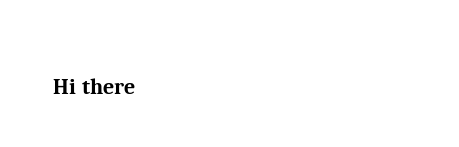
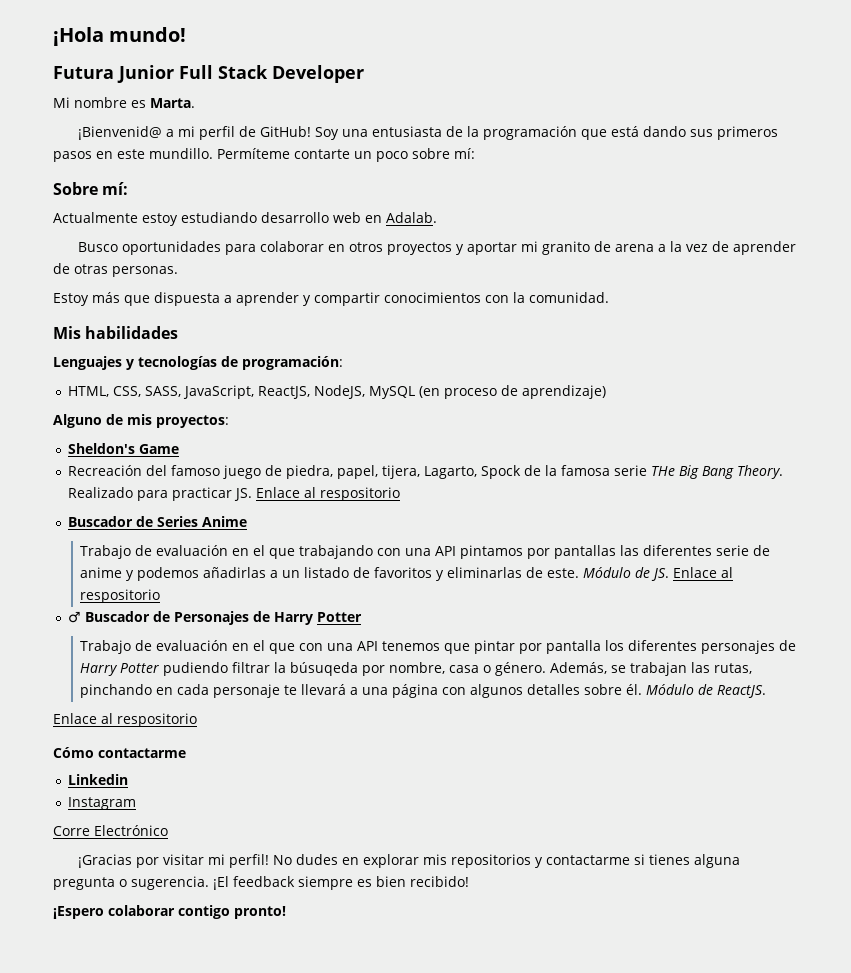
[53,78,135,94] Hi there -> [53,27,187,46] [53,65,364,83] [53,97,195,108] [77,126,778,140] [53,148,475,162] [53,182,129,195] [53,212,437,226] [77,241,796,255] [53,263,178,277] [53,292,609,306] [53,326,179,339] [53,356,343,370] [68,385,607,399] [53,414,229,428] [68,443,180,454] [68,465,784,479] [68,487,401,501] [68,516,248,527] [80,545,771,559] [80,567,734,581] [80,589,161,603] [68,611,363,625] [80,640,797,654] [80,662,753,676] [80,684,767,698] [53,713,197,727] [53,747,186,758] [68,774,129,785] [68,797,137,810] [53,825,168,836] [77,854,740,868] [53,876,469,890] [53,905,286,919] ¡Hola mundo! // Futura Junior Full Stack Developer // Mi nombre es Marta. // ¡Bienvenid@ a mi perfil de GitHub! Soy una entusiasta de la programación que está dando sus primeros pasos en este mundillo. Permíteme contarte un poco sobre mí: // Sobre mí: // Actualmente estoy estudiando desarrollo web en Adalab. // Busco oportunidades para colaborar en otros proyectos y aportar mi granito de arena a la vez de aprender de otras personas. // Estoy más que dispuesta a aprender y compartir conocimientos con la comunidad. // Mis habilidades // Lenguajes y tecnologías de programación: // HTML, CSS, SASS, JavaScript, ReactJS, NodeJS, MySQL (en proceso de aprendizaje) // Alguno de mis proyectos: // Sheldon's Game // Recreación del famoso juego de piedra, papel, tijera, Lagarto, Spock de la famosa serie THe Big Bang Theory. Realizado para practicar JS. Enlace al respositorio // Buscador de Series Anime // Trabajo de evaluación en el que trabajando con una API pintamos por pantallas las diferentes serie de anime y podemos añadirlas a un listado de favoritos y eliminarlas de este. Módulo de JS. Enlace al respositorio // ♂ Buscador de Personajes de Harry Potter // Trabajo de evaluación en el que con una API tenemos que pintar por pantalla los diferentes personajes de Harry Potter pudiendo filtrar la búsuqeda por nombre, casa o género. Además, se trabajan las rutas, pinchando en cada personaje te llevará a una página con algunos detalles sobre él. Módulo de ReactJS. // Enlace al respositorio // Cómo contactarme // Linkedin // Instagram // Corre Electrónico // ¡Gracias por visitar mi perfil! No dudes en explorar mis repositorios y contactarme si tienes alguna pregunta o sugerencia. ¡El feedback siempre es bien recibido! // ¡Espero colaborar contigo pronto!

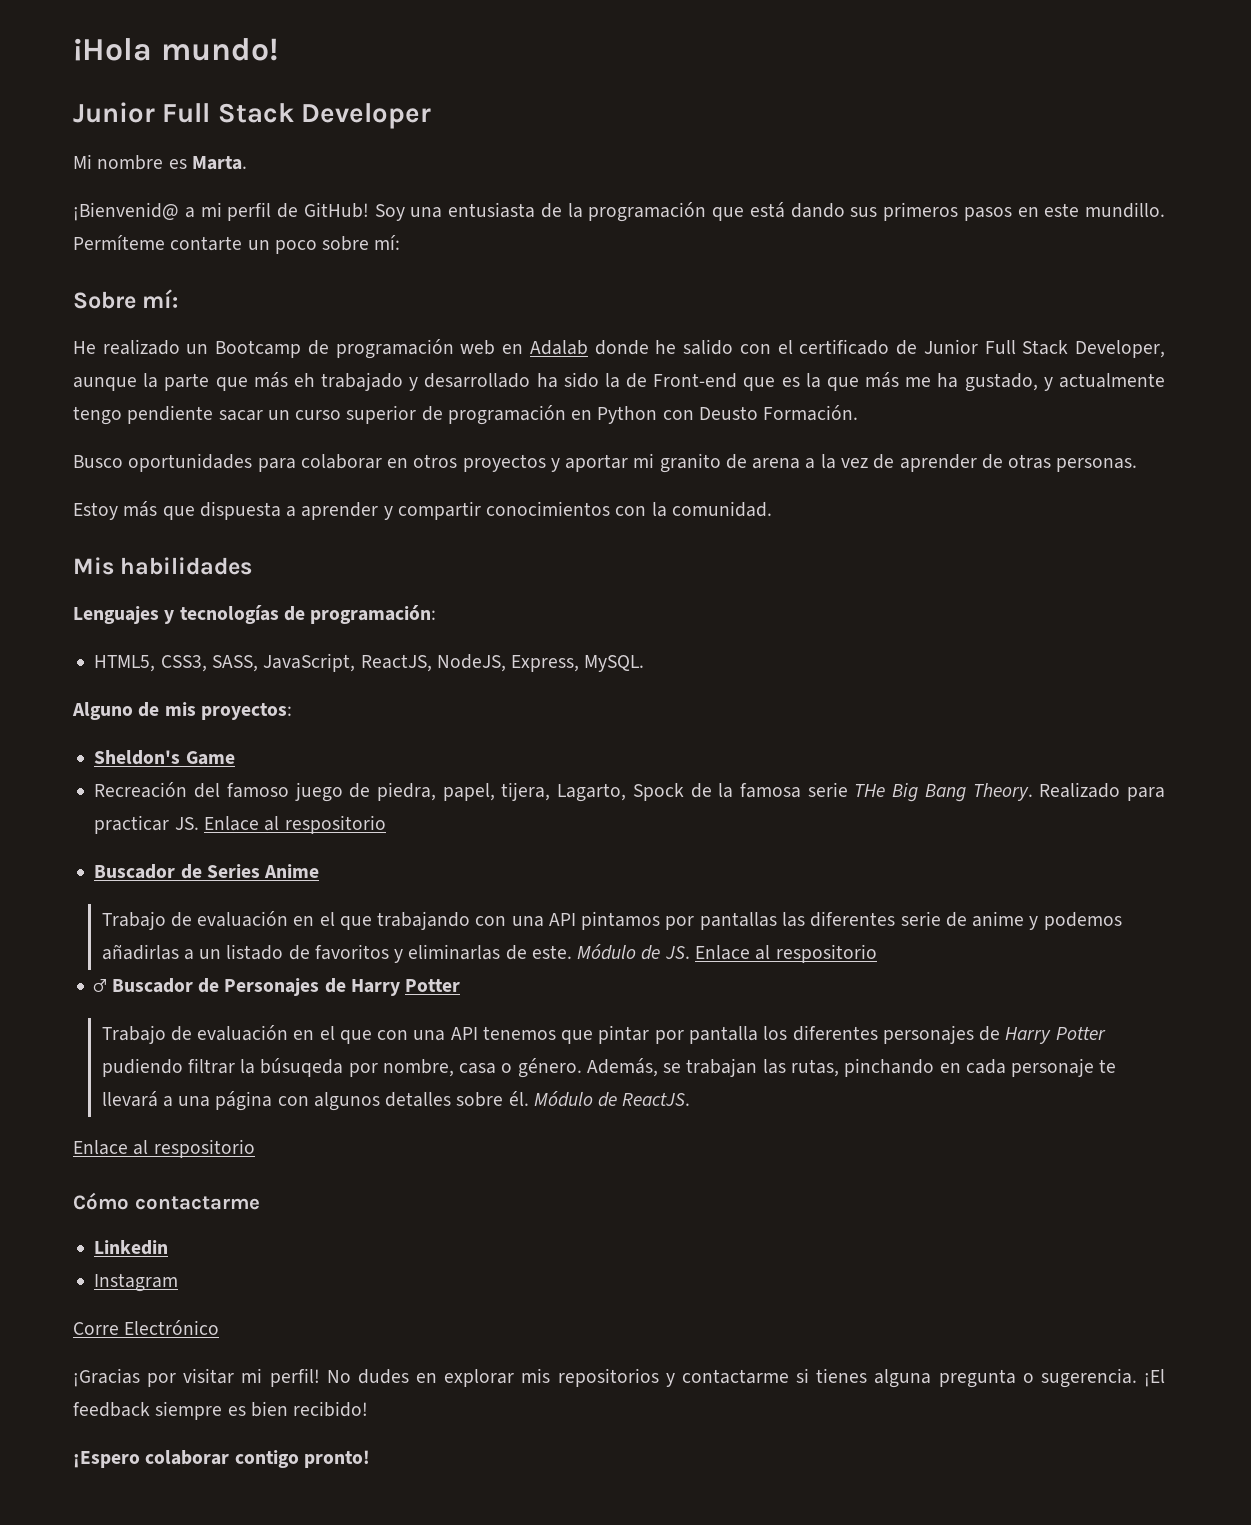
[53,66,114,79] Futura -> (278, 49) none
[53,212,437,226] Actualmente estoy estudiando desarrollo web en Adalab. -> [73,339,1165,359] [73,372,1165,392] [73,405,859,425] He realizado un Bootcamp de programación web en Adalab donde he salido con el certificado de Junior Full Stack Developer, aunque la parte que más eh trabajado y desarrollado ha sido la de Front-end que es la que más me ha gustado, y actualmente tengo pendiente sacar un curso superior de programación en Python con Deusto Formación.
[68,386,142,397] HTML, CSS, -> [94,655,207,672] HTML5, CSS3,
[369,385,607,399] MySQL (en proceso de aprendizaje) -> [511,655,645,672] Express, MySQL.

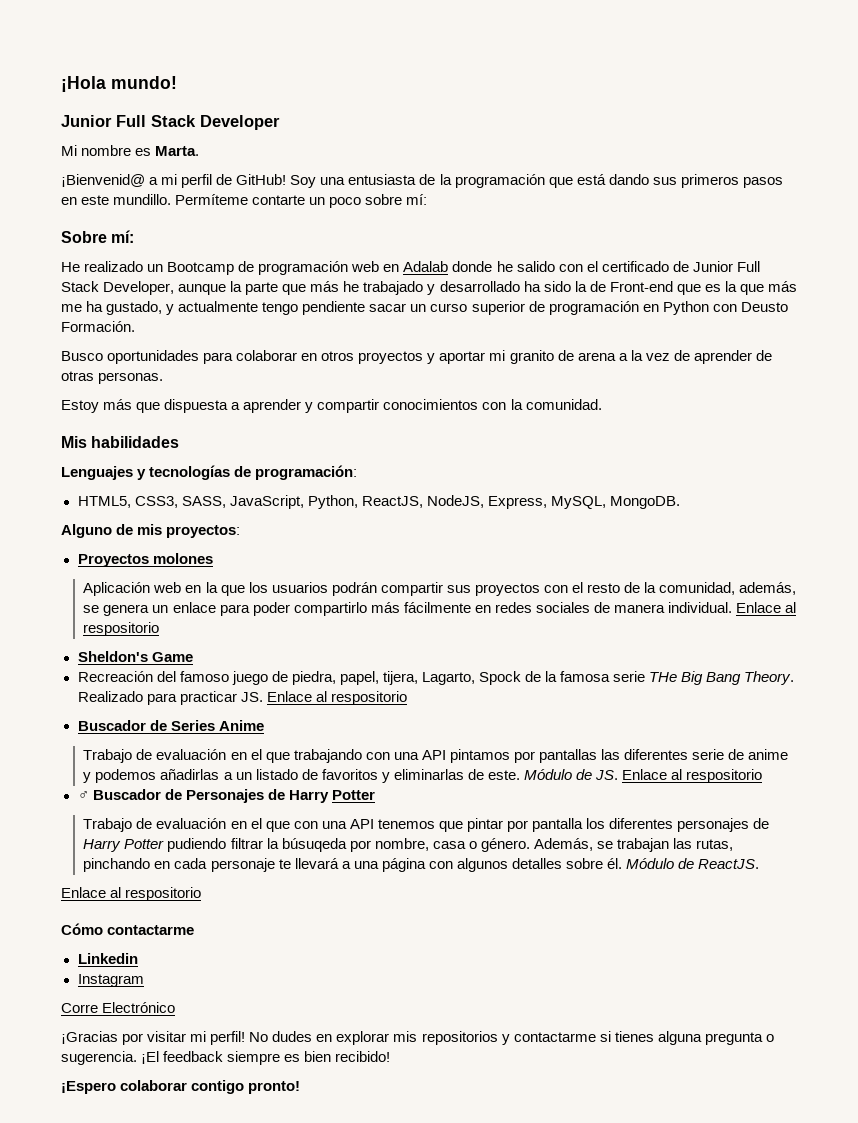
[293,373,315,387] eh -> [343,281,360,292] he
(356, 662) none -> [307,495,358,509] Python,
[584,655,645,672] MySQL. -> [550,496,680,509] MySQL, MongoDB.
(292, 711) none -> [77,553,213,567] [83,582,797,596] [83,602,797,616] [83,622,160,636] // Proyectos molones // Aplicación web en la que los usuarios podrán compartir sus proyectos con el resto de la comunidad, además, se genera un enlace para poder compartirlo más fácilmente en redes sociales de manera individual. Enlace al respositorio

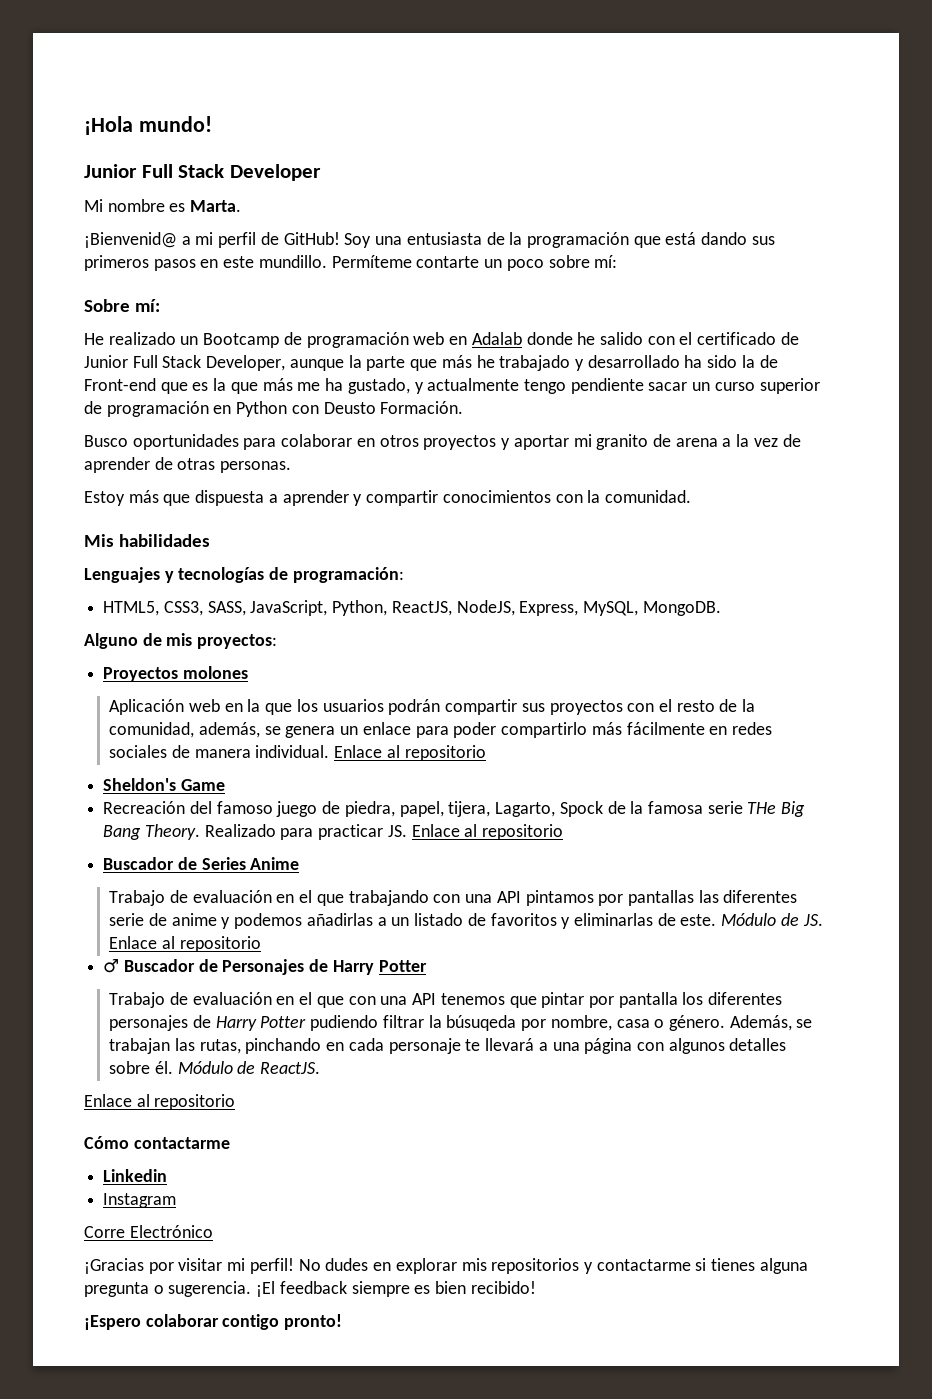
[83,622,160,636] respositorio -> [404,745,486,761] repositorio
[330,691,407,705] respositorio -> [482,824,564,840] repositorio
[686,769,763,783] respositorio -> [179,936,261,952] repositorio
[125,887,202,901] respositorio -> [154,1094,236,1110] repositorio

